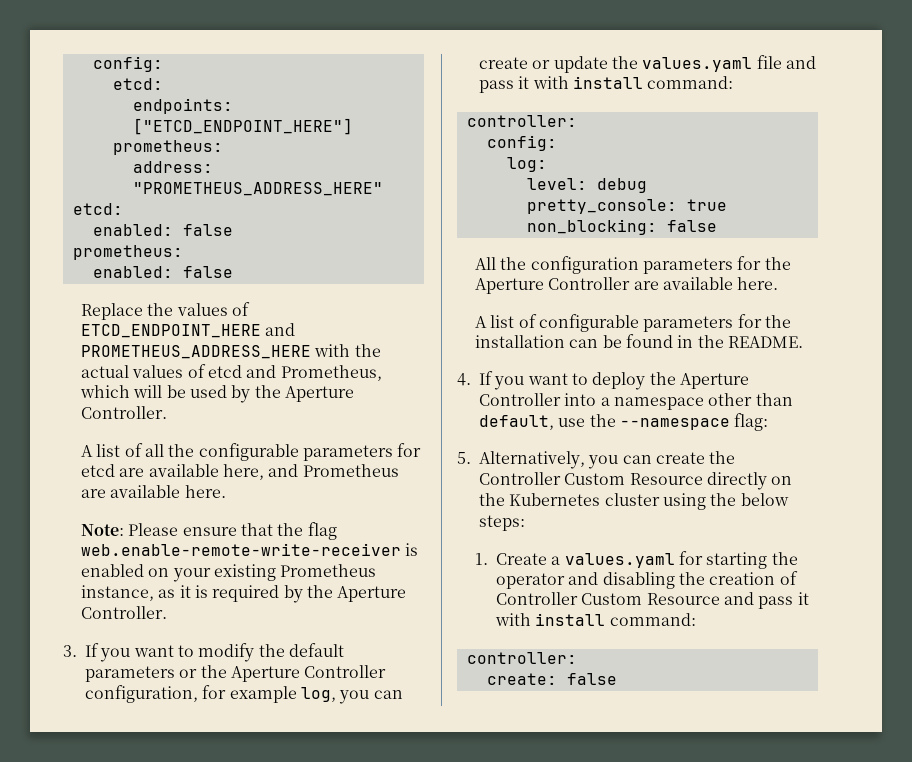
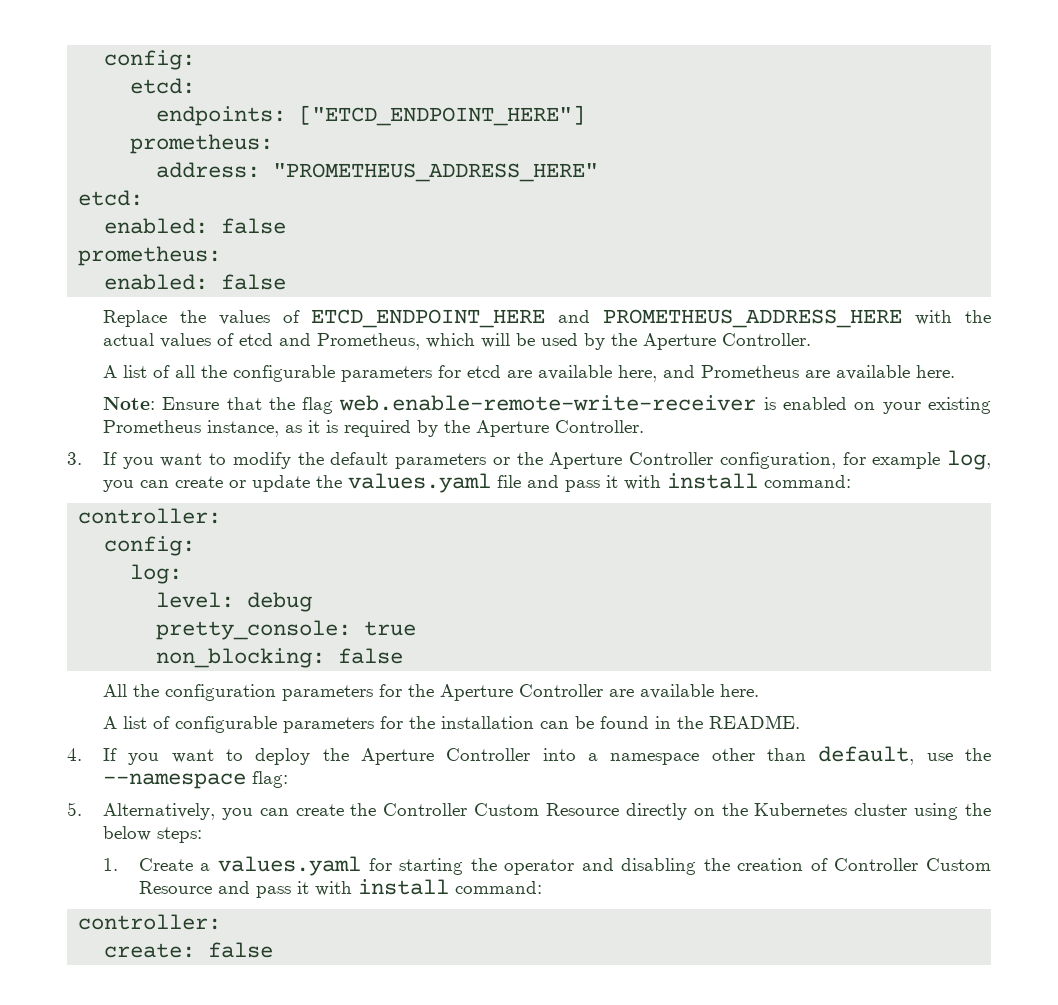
[128,523,237,536] Please ensure -> [162,397,220,410] Ensure

